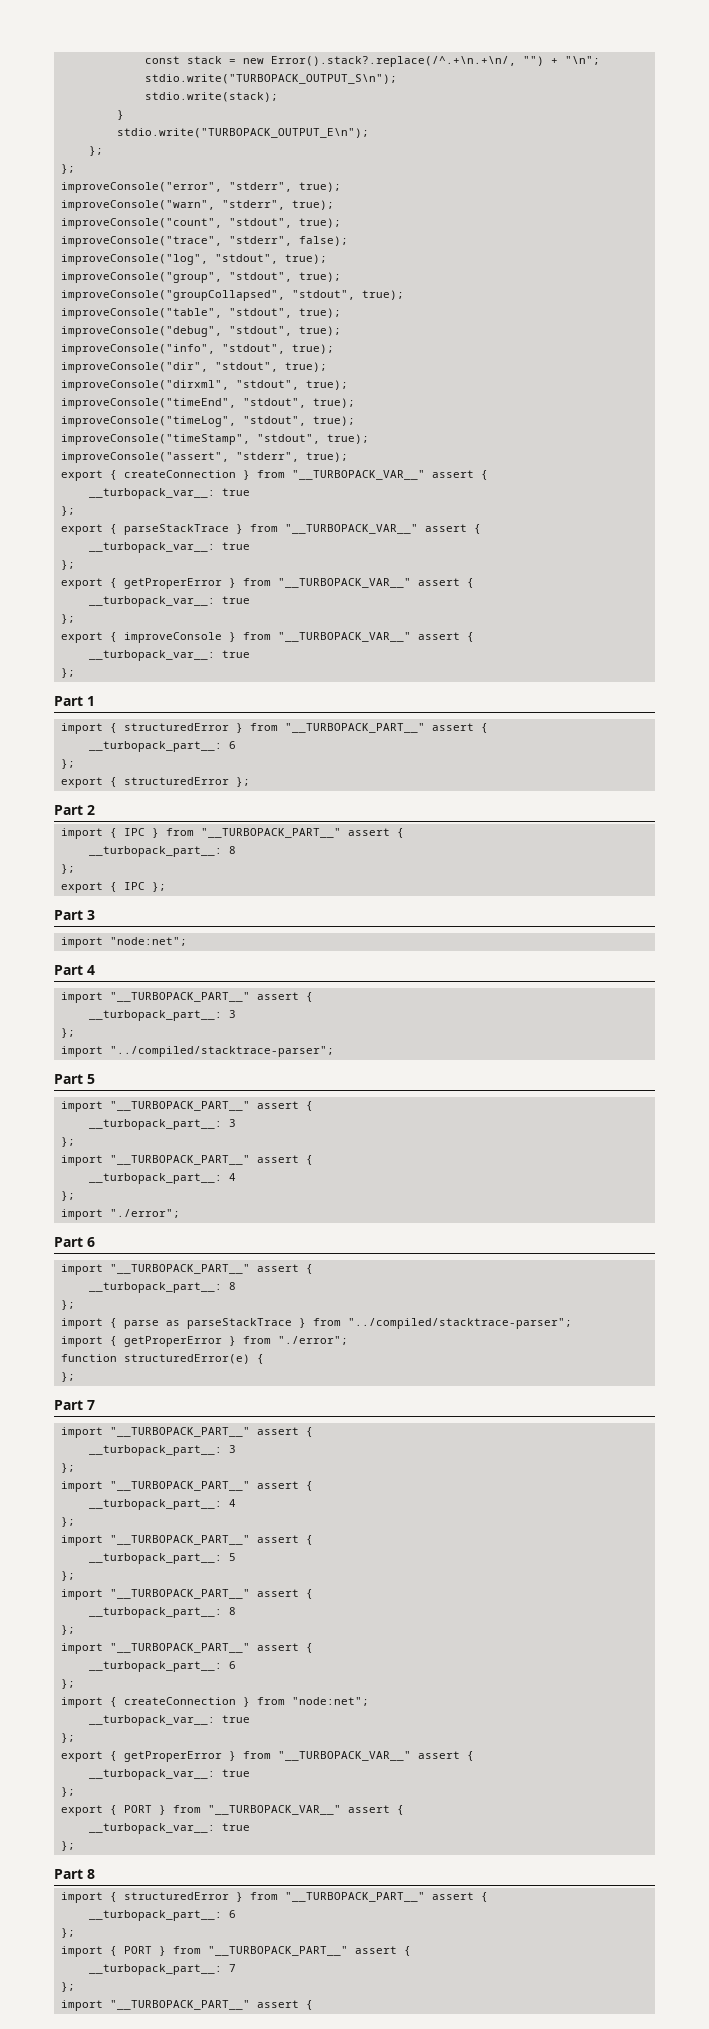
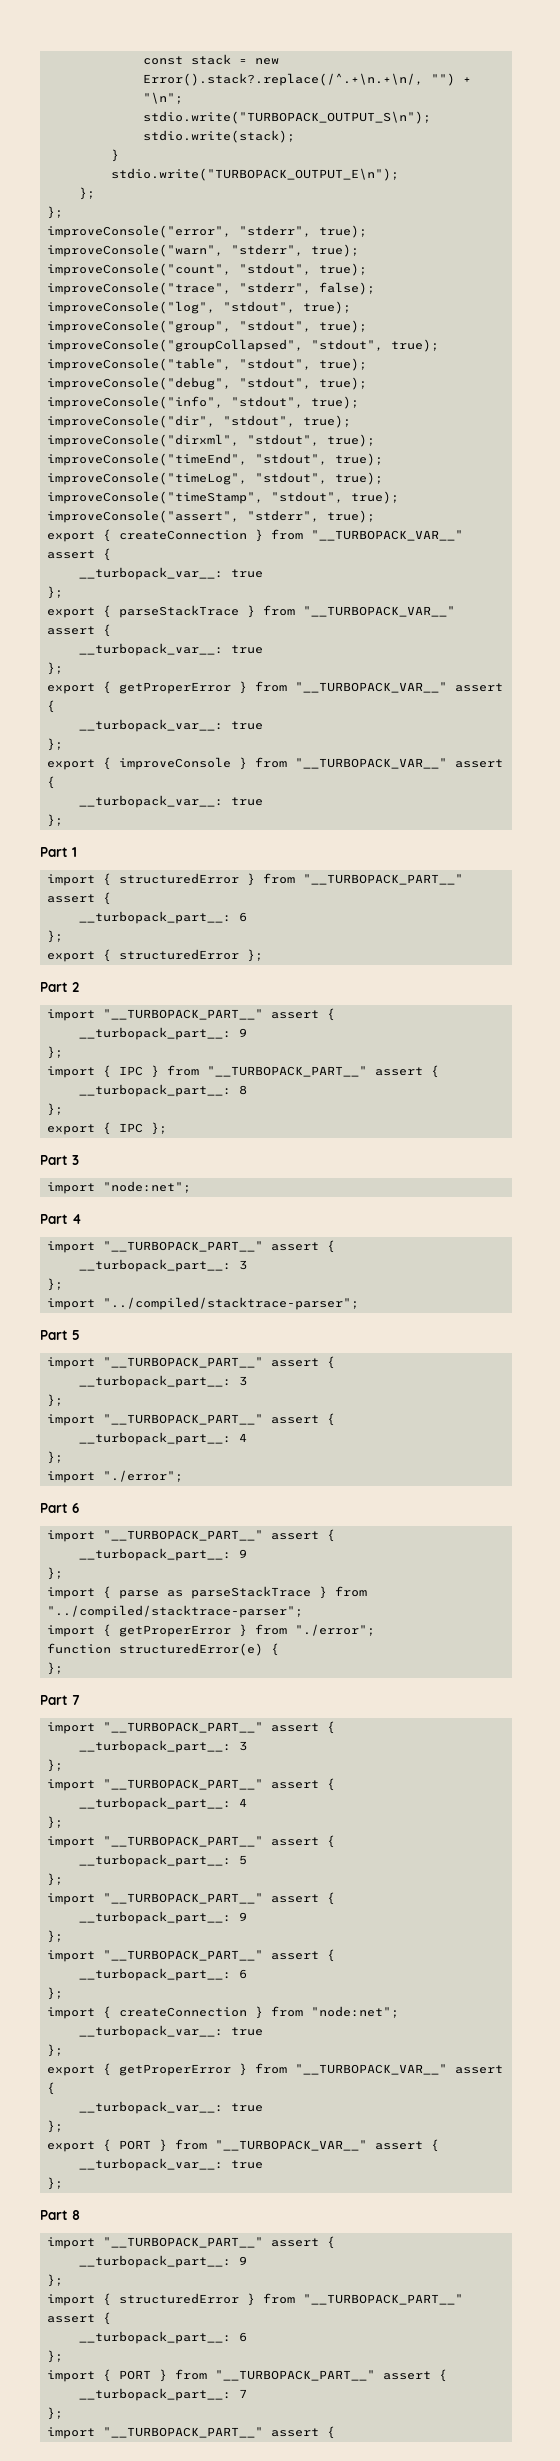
(95, 810) none -> [47,1008,336,1021] [79,1027,248,1040] [47,1046,64,1059] // import "__TURBOPACK_PART__" assert { // __turbopack_part__: 9 // };
[228,1282,236,1290] 8 -> [239,1549,248,1558] 9
[228,1607,236,1615] 8 -> [239,1912,248,1921] 9
(95, 1874) none -> [47,2236,336,2249] [79,2255,248,2268] [47,2274,64,2287] // import "__TURBOPACK_PART__" assert { // __turbopack_part__: 9 // };

